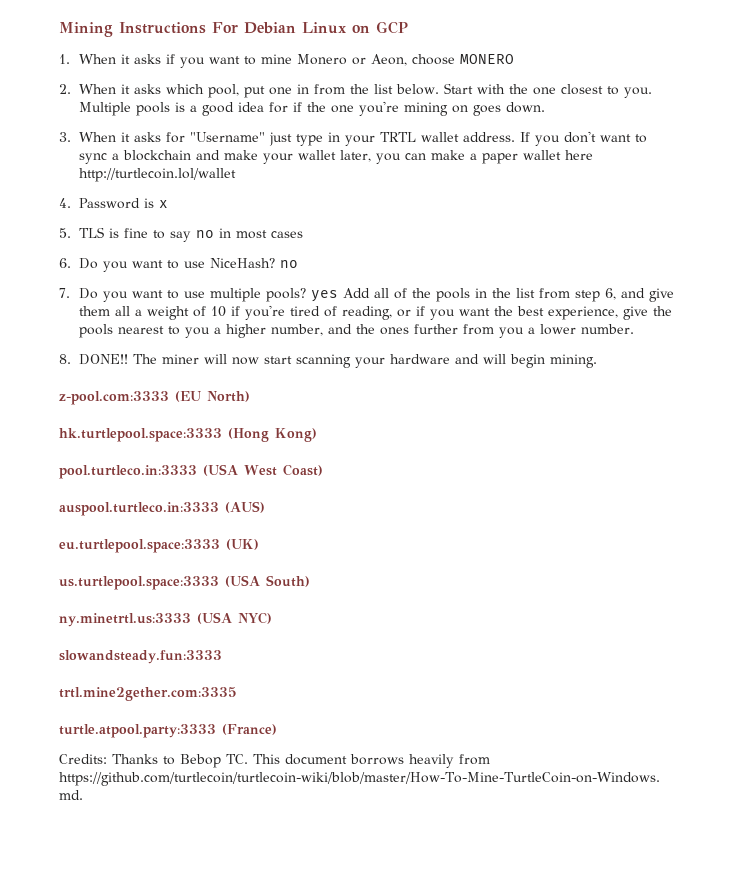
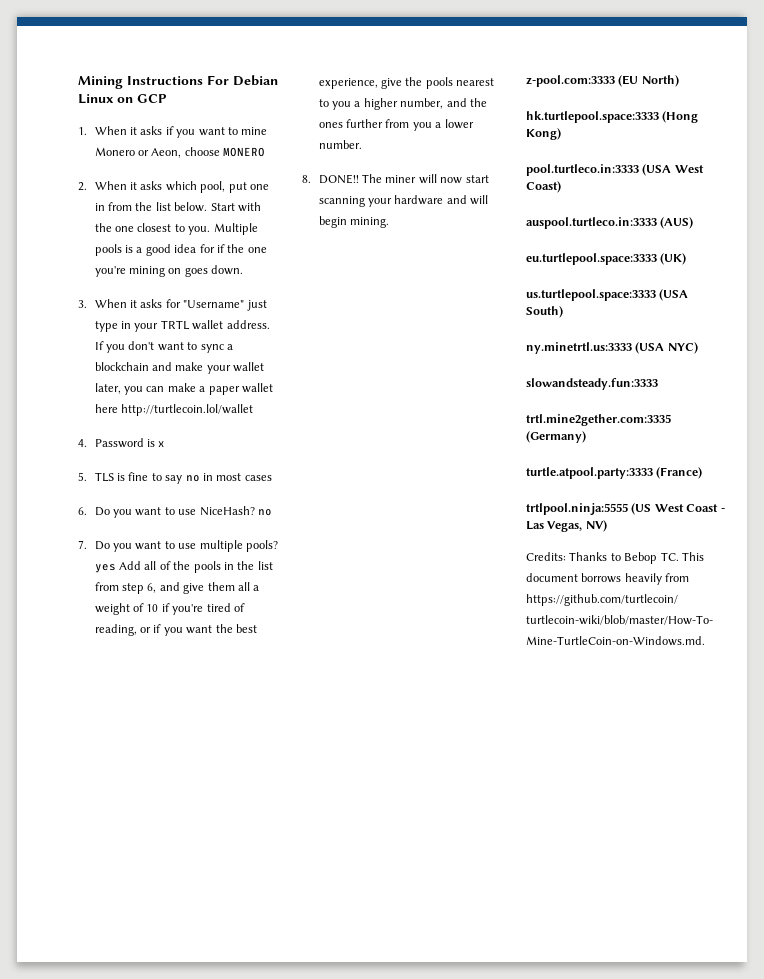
(237, 694) none -> [526,431,586,443] (Germany)
(277, 729) none -> [526,503,725,515] [526,520,607,532] // trtlpool.ninja:5555 (US West Coast - Las Vegas, NV)

